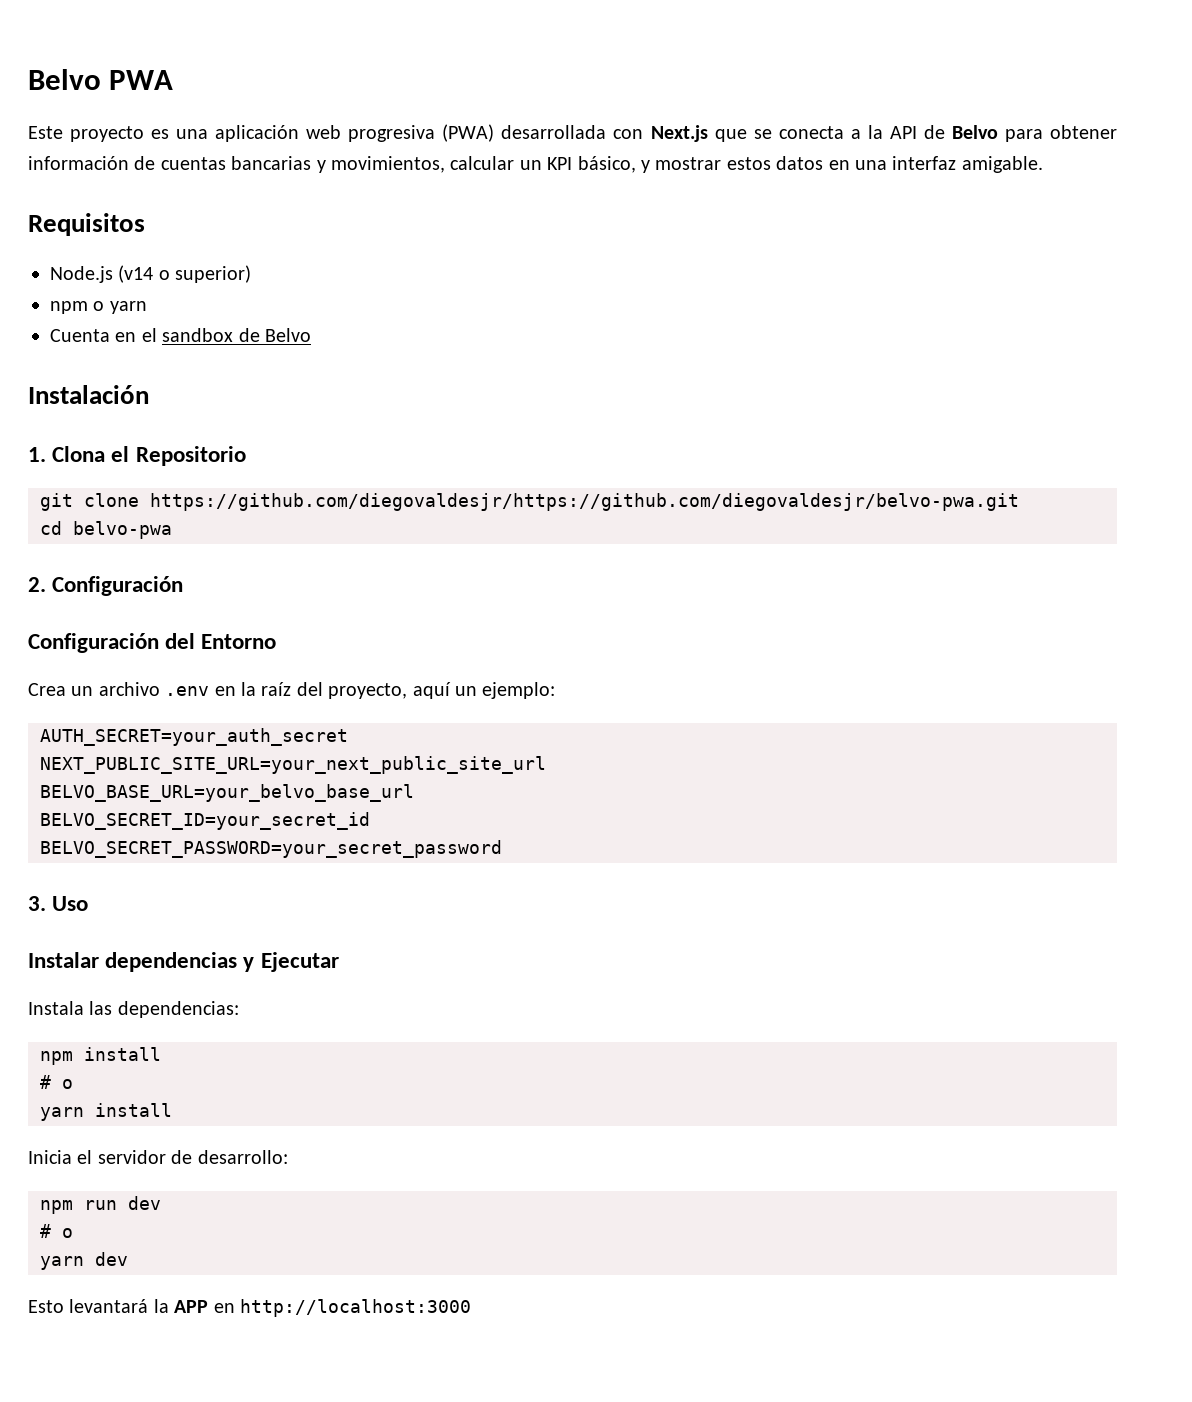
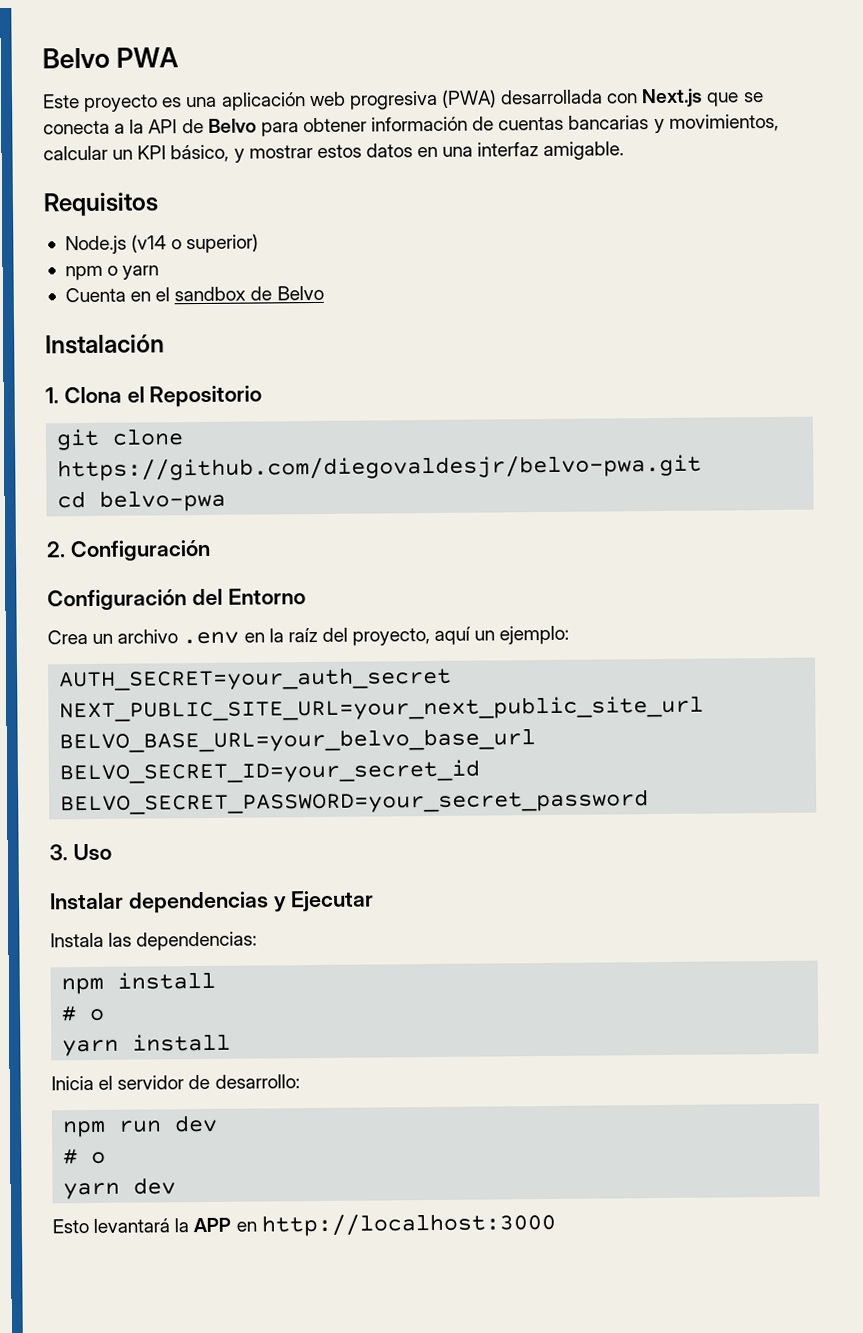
[150,493,1019,511] https://github.com/diegovaldesjr/https://github.com/diegovaldesjr/belvo-pwa.git -> [57,454,703,482] https://github.com/diegovaldesjr/belvo-pwa.git

